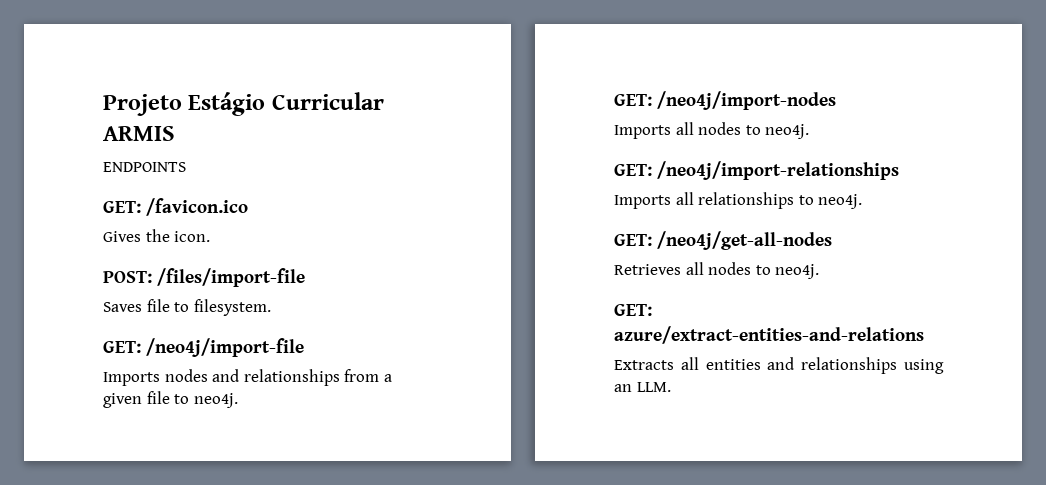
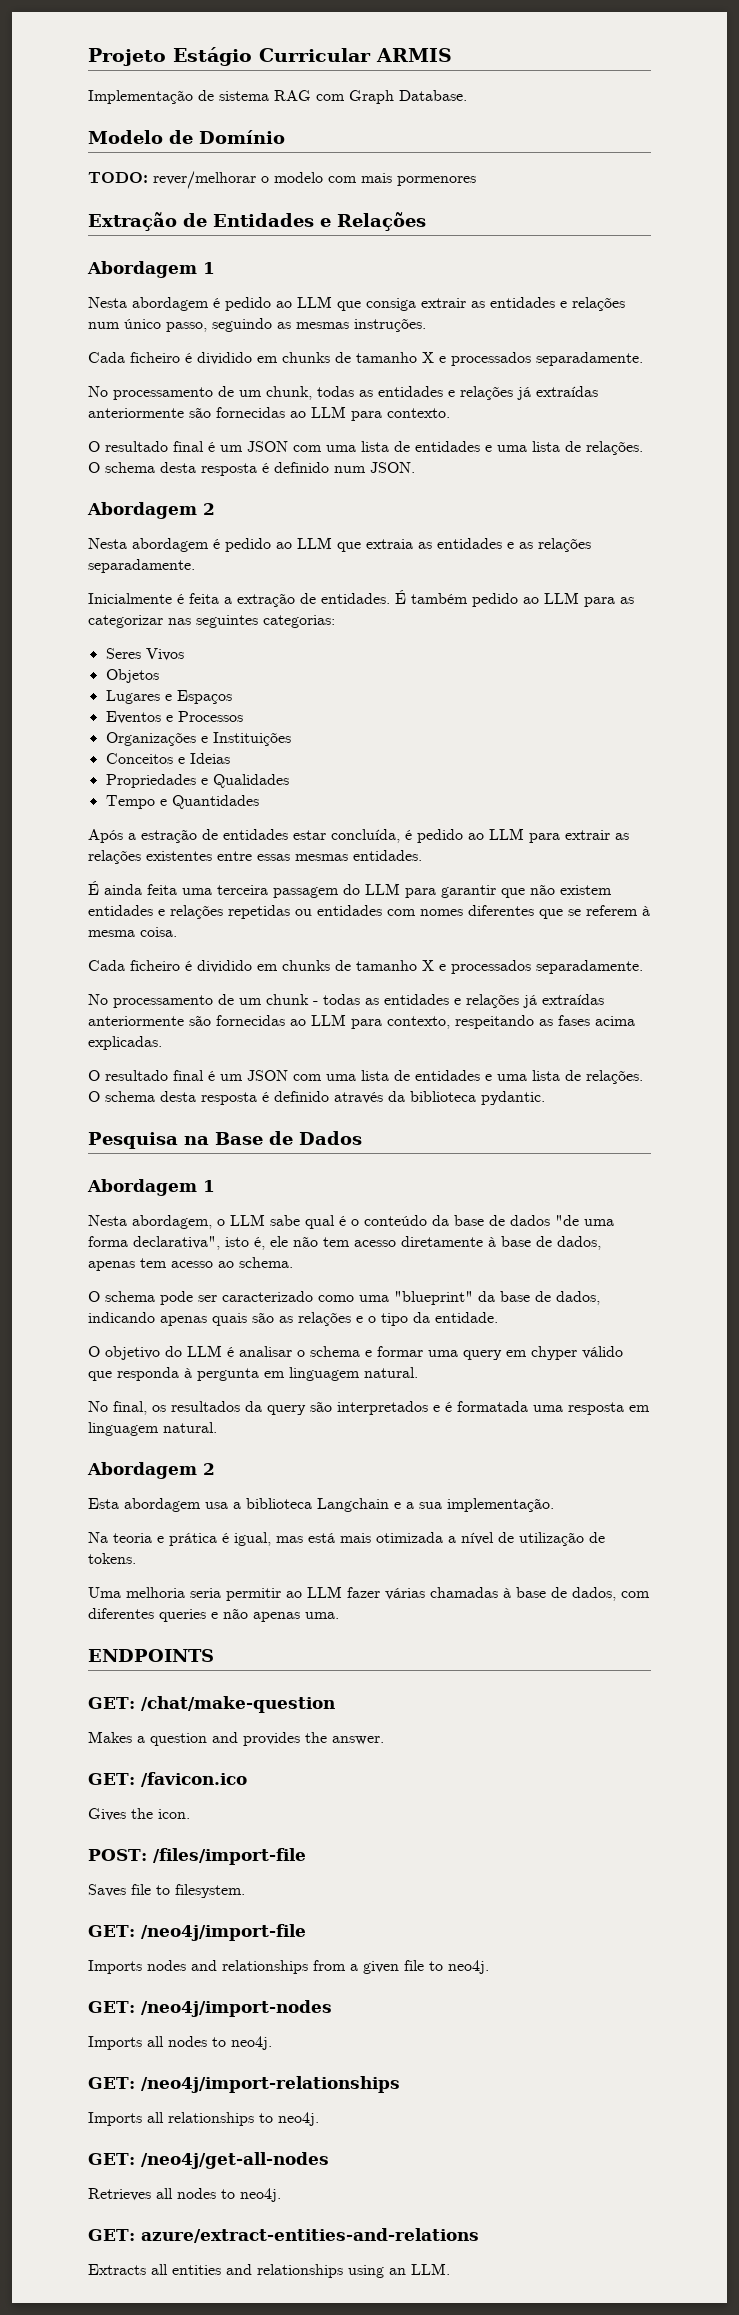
[103,162,186,172] ENDPOINTS -> [88,90,467,104] [88,130,285,144] [88,171,476,189] [88,212,426,231] [87,261,215,278] [88,296,625,311] [88,318,426,332] [88,352,643,366] [88,386,598,400] [88,406,450,421] [88,441,643,455] [88,462,415,476] [87,502,215,519] [88,537,591,552] [88,559,195,573] [88,590,634,607] [88,615,335,628] [105,648,184,661] [105,669,159,683] [105,690,232,704] [105,711,243,724] [105,732,291,746] [105,753,230,764] [105,774,289,788] [105,795,259,809] [88,828,629,843] [88,850,422,864] [88,881,612,898] [88,905,650,919] [88,927,177,937] [88,960,643,974] [88,994,604,1008] [88,1014,635,1029] [88,1036,162,1050] [88,1070,643,1084] [88,1091,545,1105] [88,1131,362,1149] [87,1179,215,1196] [88,1214,614,1229] [88,1236,601,1250] [88,1257,293,1271] [88,1291,600,1305] [88,1312,498,1326] [88,1345,623,1360] [88,1367,418,1381] [88,1401,650,1415] [88,1422,217,1436] [87,1462,215,1479] [88,1498,554,1512] [88,1532,605,1546] [88,1553,136,1564] [88,1586,650,1601] [88,1608,339,1622] [88,1649,214,1662] [88,1696,335,1713] [88,1731,384,1746] Implementação de sistema RAG com Graph Database. // Modelo de Domínio // TODO: rever/melhorar o modelo com mais pormenores // Extração de Entidades e Relações // Abordagem 1 // Nesta abordagem é pedido ao LLM que consiga extrair as entidades e relações num único passo, seguindo as mesmas instruções. // Cada ficheiro é dividido em chunks de tamanho X e processados separadamente. // No processamento de um chunk, todas as entidades e relações já extraídas anteriormente são fornecidas ao LLM para contexto. // O resultado final é um JSON com uma lista de entidades e uma lista de relações. O schema desta resposta é definido num JSON. // Abordagem 2 // Nesta abordagem é pedido ao LLM que extraia as entidades e as relações separadamente. // Inicialmente é feita a extração de entidades. É também pedido ao LLM para as categorizar nas seguintes categorias: // Seres Vivos // Objetos // Lugares e Espaços // Eventos e Processos // Organizações e Instituições // Conceitos e Ideias // Propriedades e Qualidades // Tempo e Quantidades // Após a estração de entidades estar concluída, é pedido ao LLM para extrair as relações existentes entre essas mesmas entidades. // É ainda feita uma terceira passagem do LLM para garantir que não existem entidades e relações repetidas ou entidades com nomes diferentes que se referem à mesma coisa. // Cada ficheiro é dividido em chunks de tamanho X e processados separadamente. // No processamento de um chunk - todas as entidades e relações já extraídas anteriormente são fornecidas ao LLM para contexto, respeitando as fases acima explicadas. // O resultado final é um JSON com uma lista de entidades e uma lista de relações. O schema desta resposta é definido através da biblioteca pydantic. // Pesquisa na Base de Dados // Abordagem 1 // Nesta abordagem, o LLM sabe qual é o conteúdo da base de dados "de uma forma declarativa", isto é, ele não tem acesso diretamente à base de dados, apenas tem acesso ao schema. // O schema pode ser caracterizado como uma "blueprint" da base de dados, indicando apenas quais são as relações e o tipo da entidade. // O objetivo do LLM é analisar o schema e formar uma query em chyper válido que responda à pergunta em linguagem natural. // No final, os resultados da query são interpretados e é formatada uma resposta em linguagem natural. // Abordagem 2 // Esta abordagem usa a biblioteca Langchain e a sua implementação. // Na teoria e prática é igual, mas está mais otimizada a nível de utilização de tokens. // Uma melhoria seria permitir ao LLM fazer várias chamadas à base de dados, com diferentes queries e não apenas uma. // ENDPOINTS // GET: /chat/make-question // Makes a question and provides the answer.

